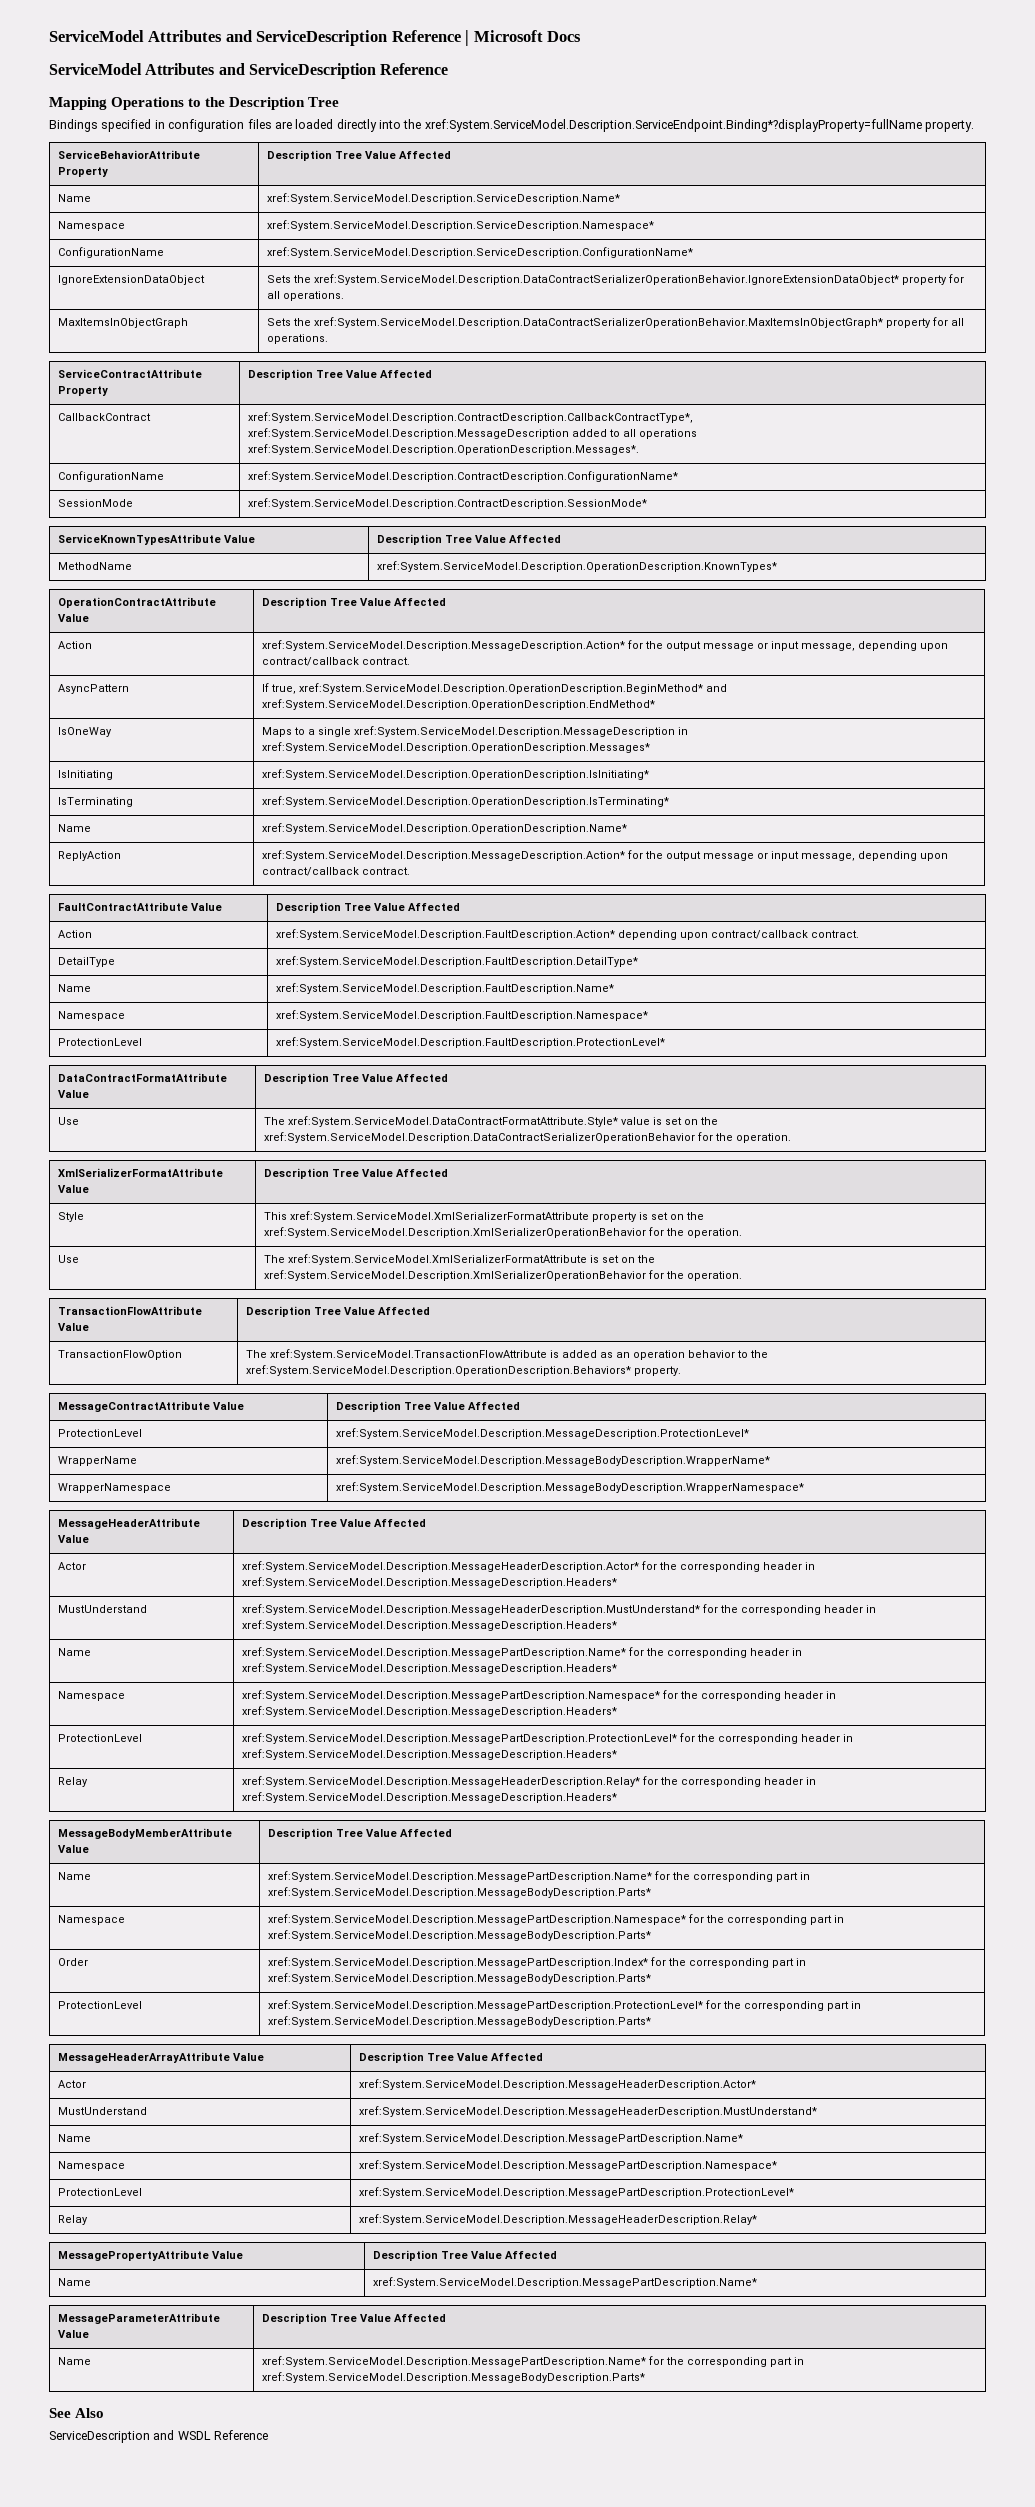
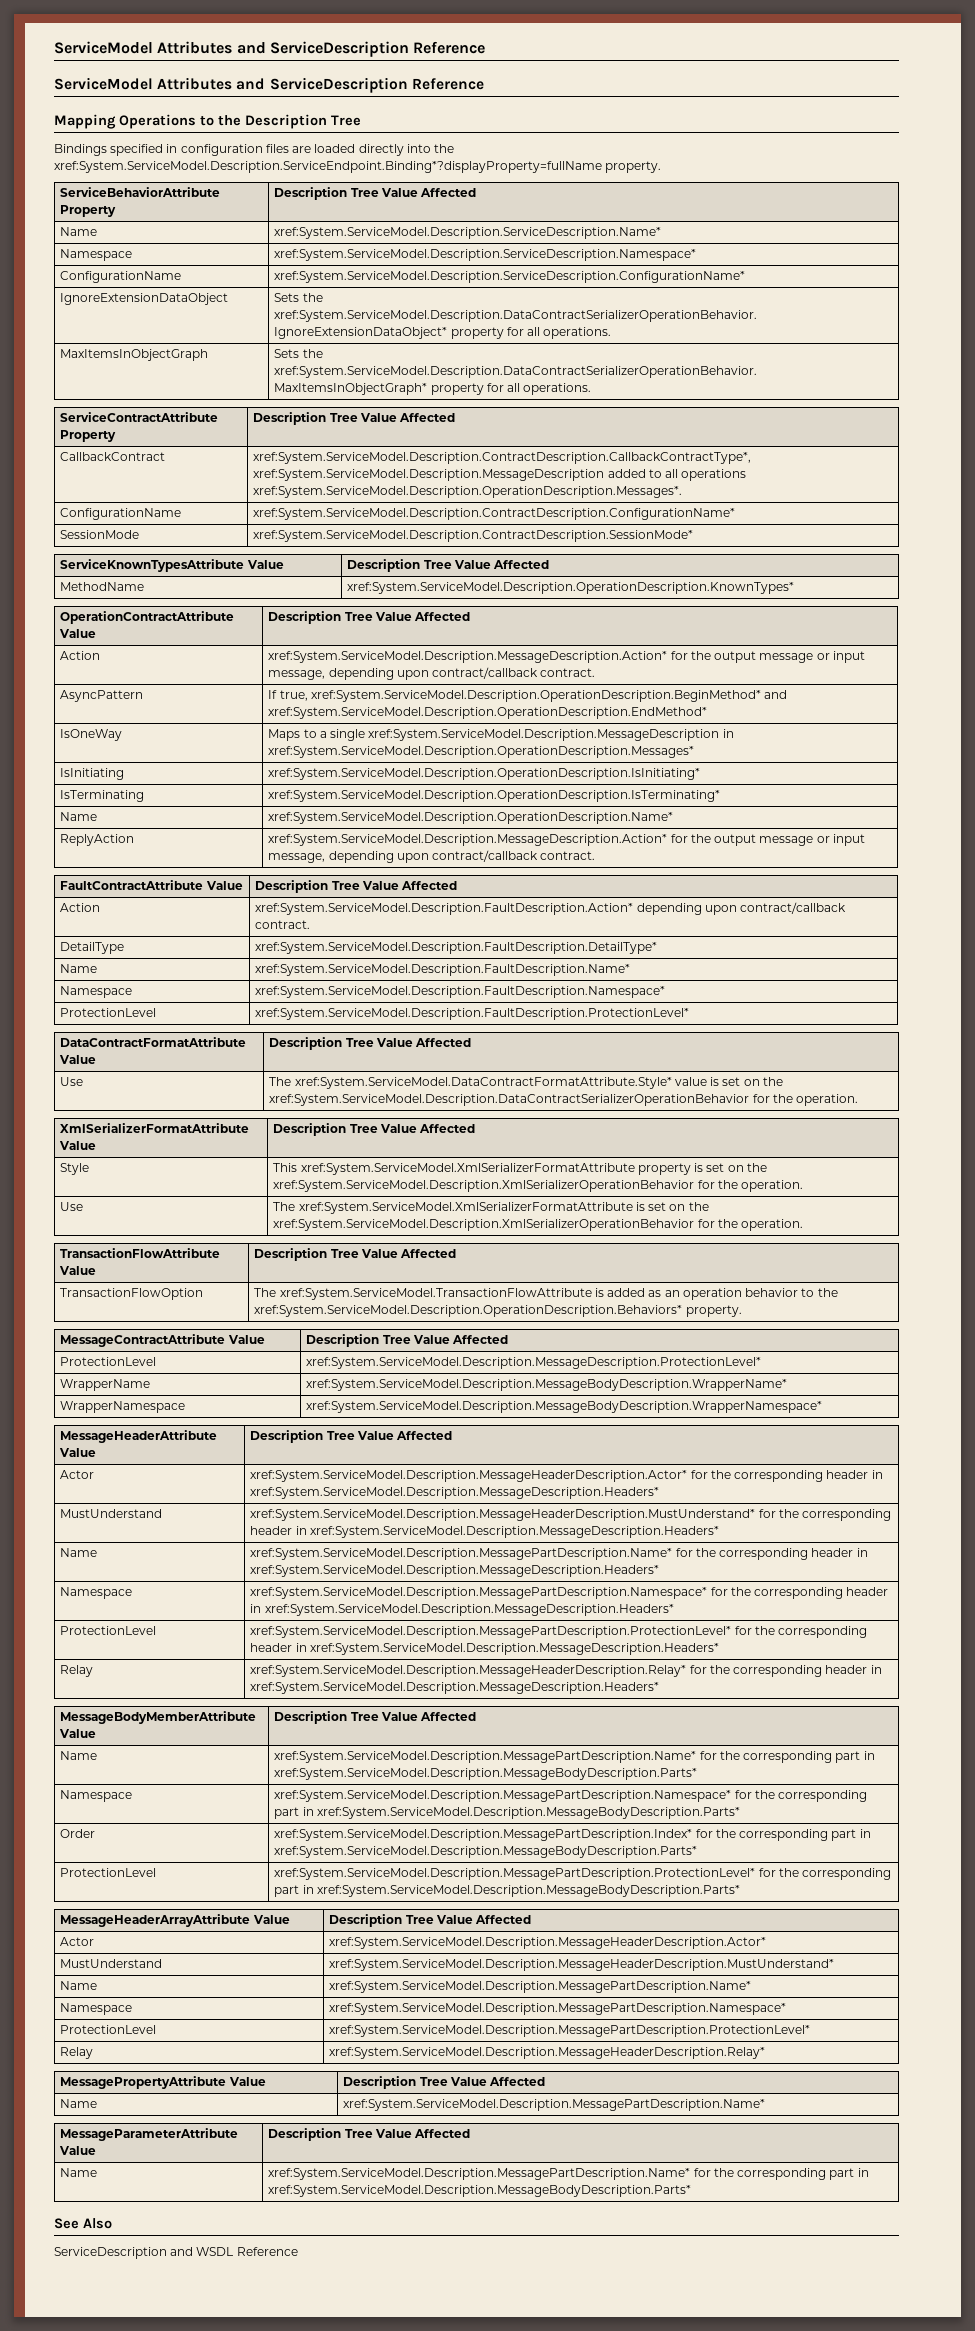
[49,30,582,46] ServiceModel Attributes and ServiceDescription Reference | Microsoft Docs -> [54,41,486,57] ServiceModel Attributes and ServiceDescription Reference

